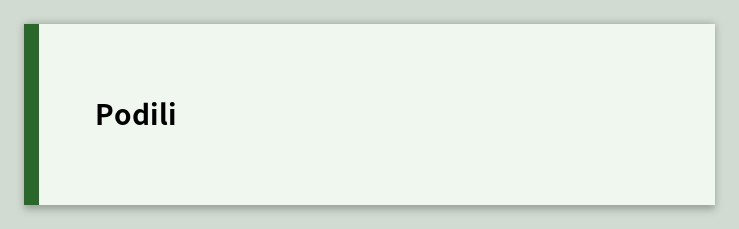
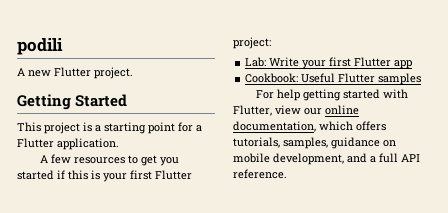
[95,102,177,125] Podili -> [17,38,63,55] [17,67,133,79] [17,94,128,110] [17,122,202,134] [17,138,119,150] [40,154,180,166] [17,170,192,182] [233,37,271,49] [245,57,413,69] [245,73,422,85] [256,89,409,101] [233,105,359,116] [233,121,386,132] [233,137,396,149] [233,153,420,165] [233,169,287,179] podili // A new Flutter project. // Getting Started // This project is a starting point for a Flutter application. // A few resources to get you started if this is your first Flutter project: // Lab: Write your first Flutter app // Cookbook: Useful Flutter samples // For help getting started with Flutter, view our online documentation, which offers tutorials, samples, guidance on mobile development, and a full API reference.

